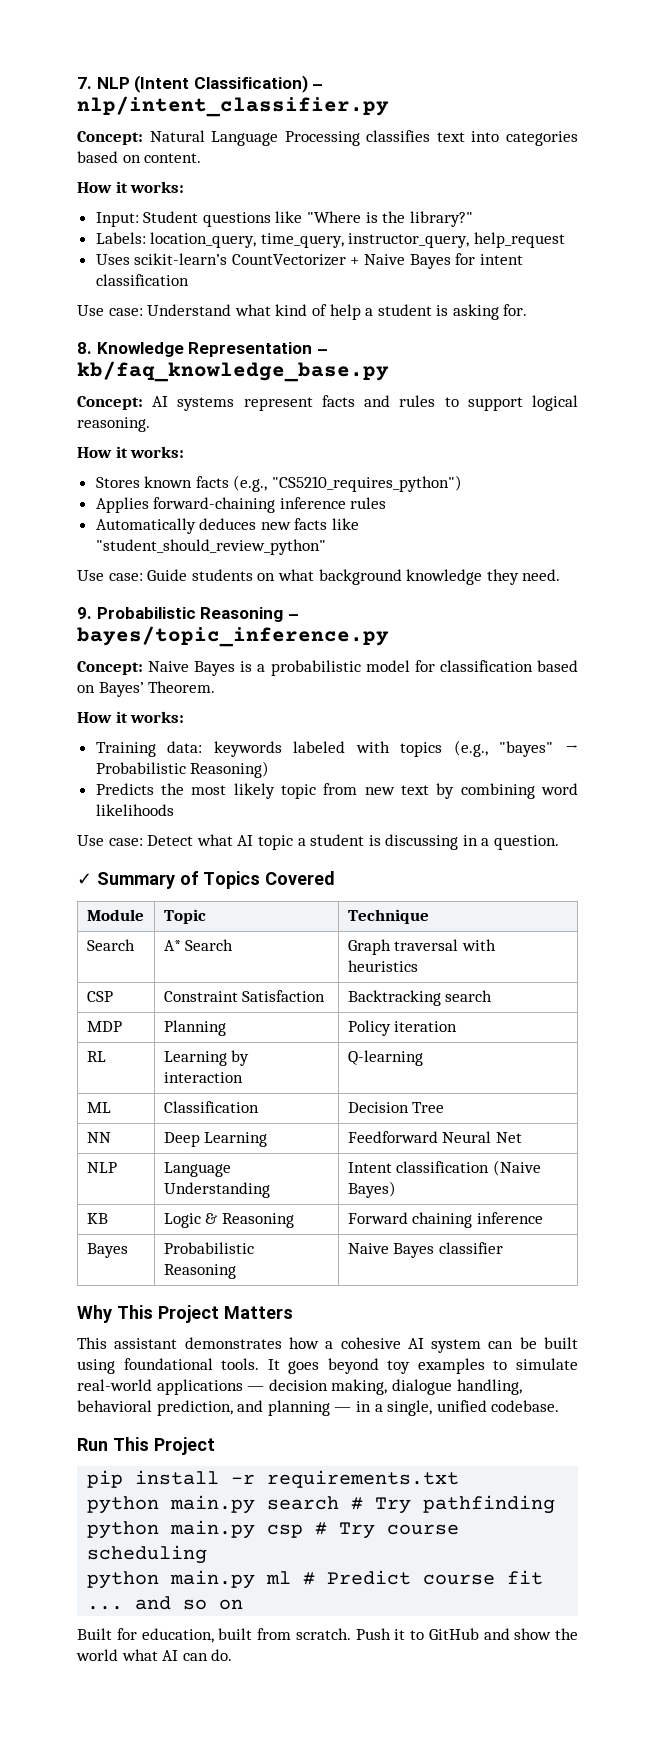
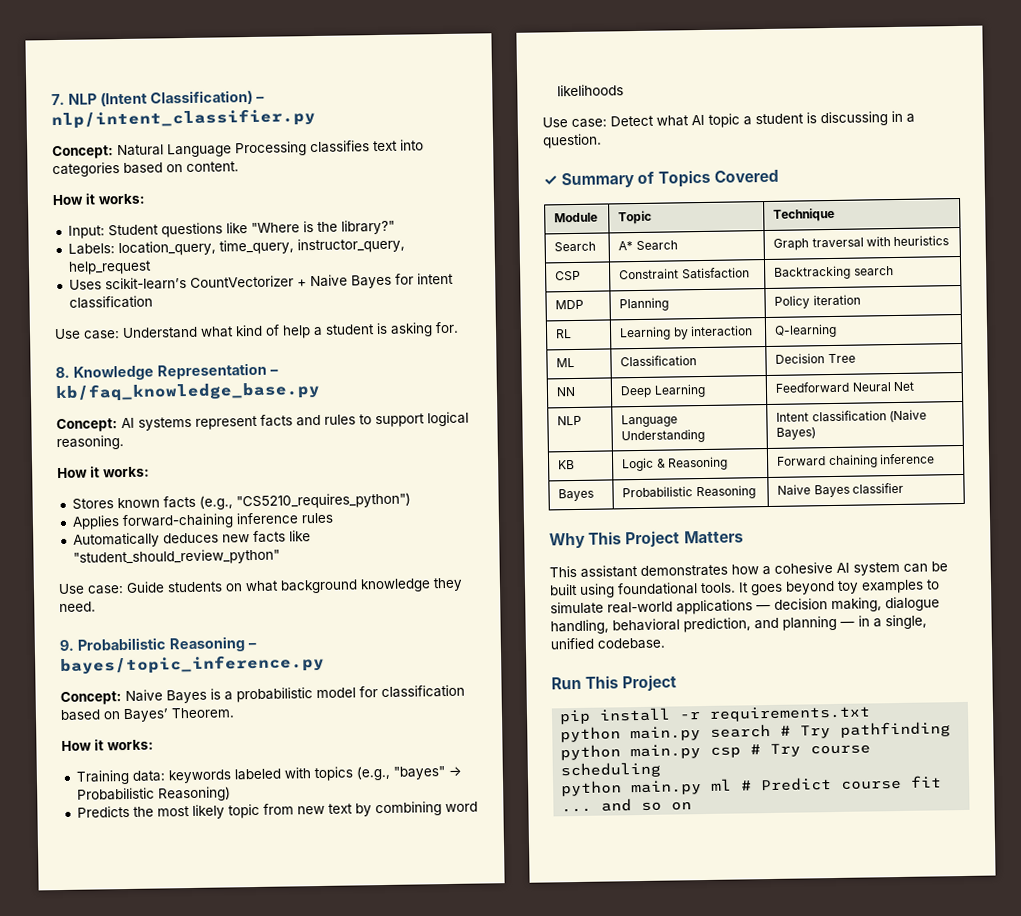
[77,1628,578,1643] [76,1649,233,1661] // Built for education, built from scratch. Push it to GitHub and show the world what AI can do. -> (693, 806) none

